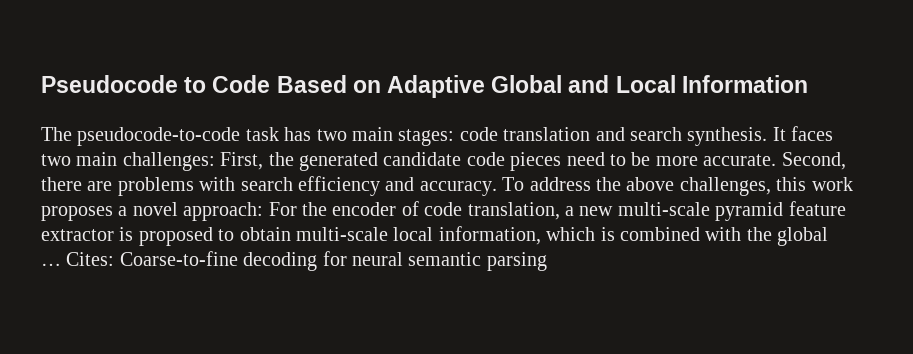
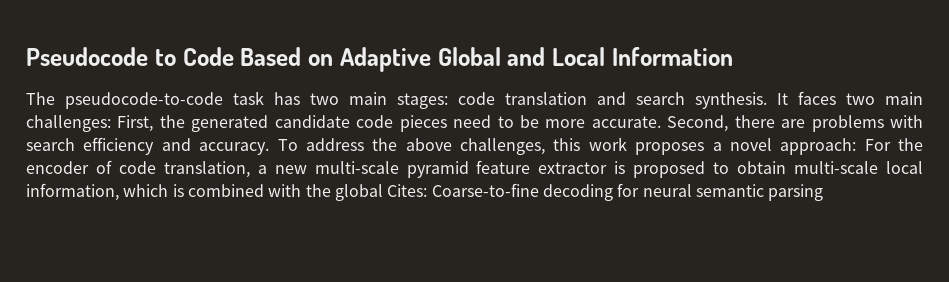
[41,263,61,266] … -> (383, 192) none

